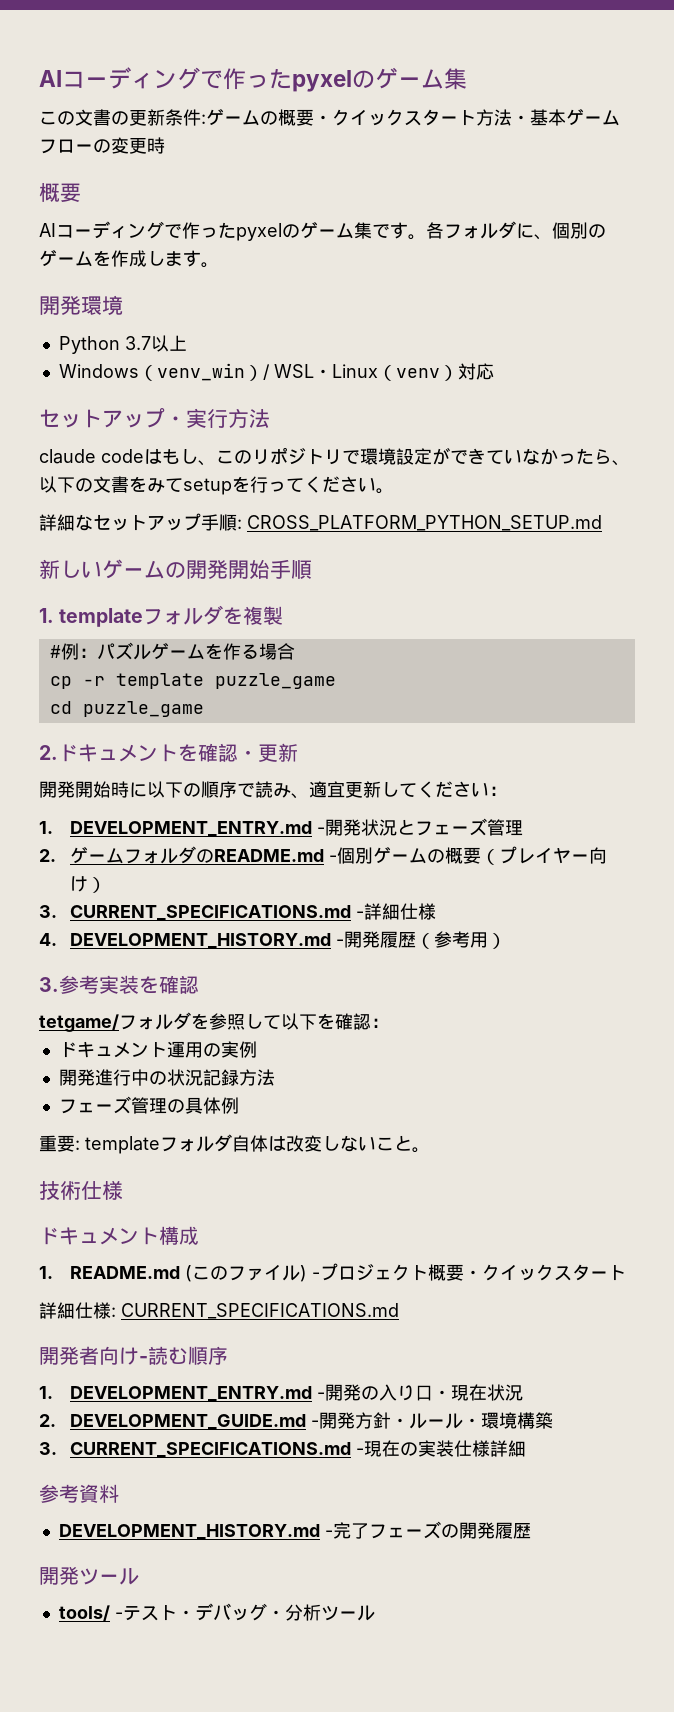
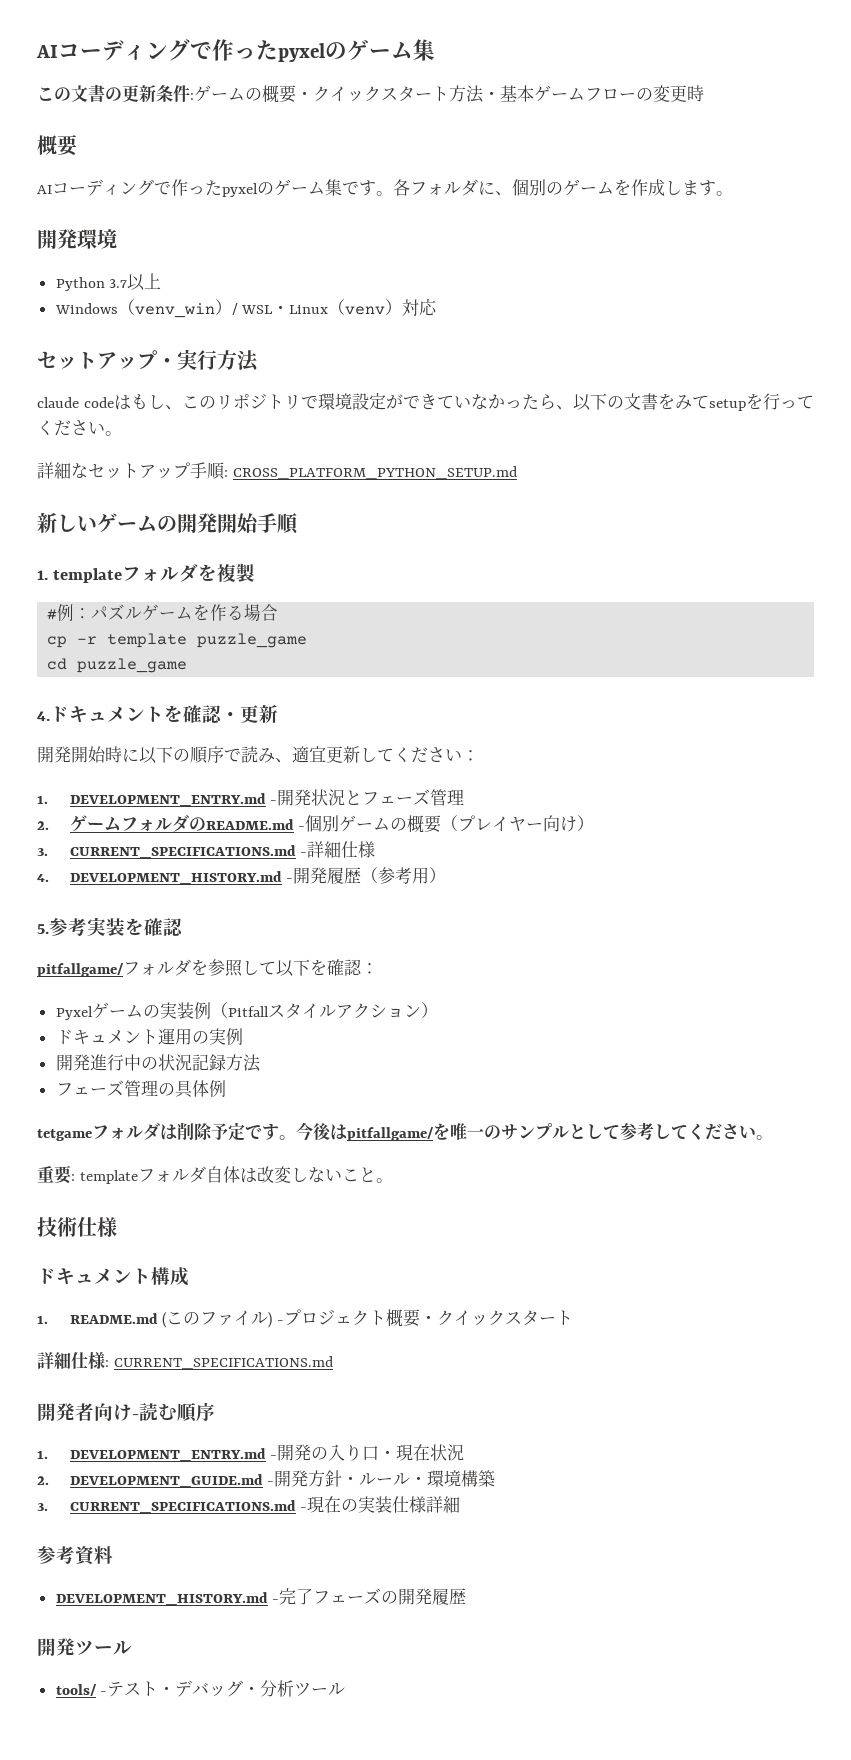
[39,745,58,760] 2. -> [37,711,50,721] 4.
[39,977,59,992] 3. -> [37,924,49,934] 5.
[39,1014,119,1032] tetgame/ -> [37,963,124,977] pitfallgame/
(389, 1023) none -> [55,1002,438,1020] // Pyxelゲームの実装例（Pitfallスタイルアクション）
(239, 1105) none -> [37,1122,773,1141] // tetgameフォルダは削除予定です。今後はpitfallgame/を唯一のサンプルとして参考してください。

